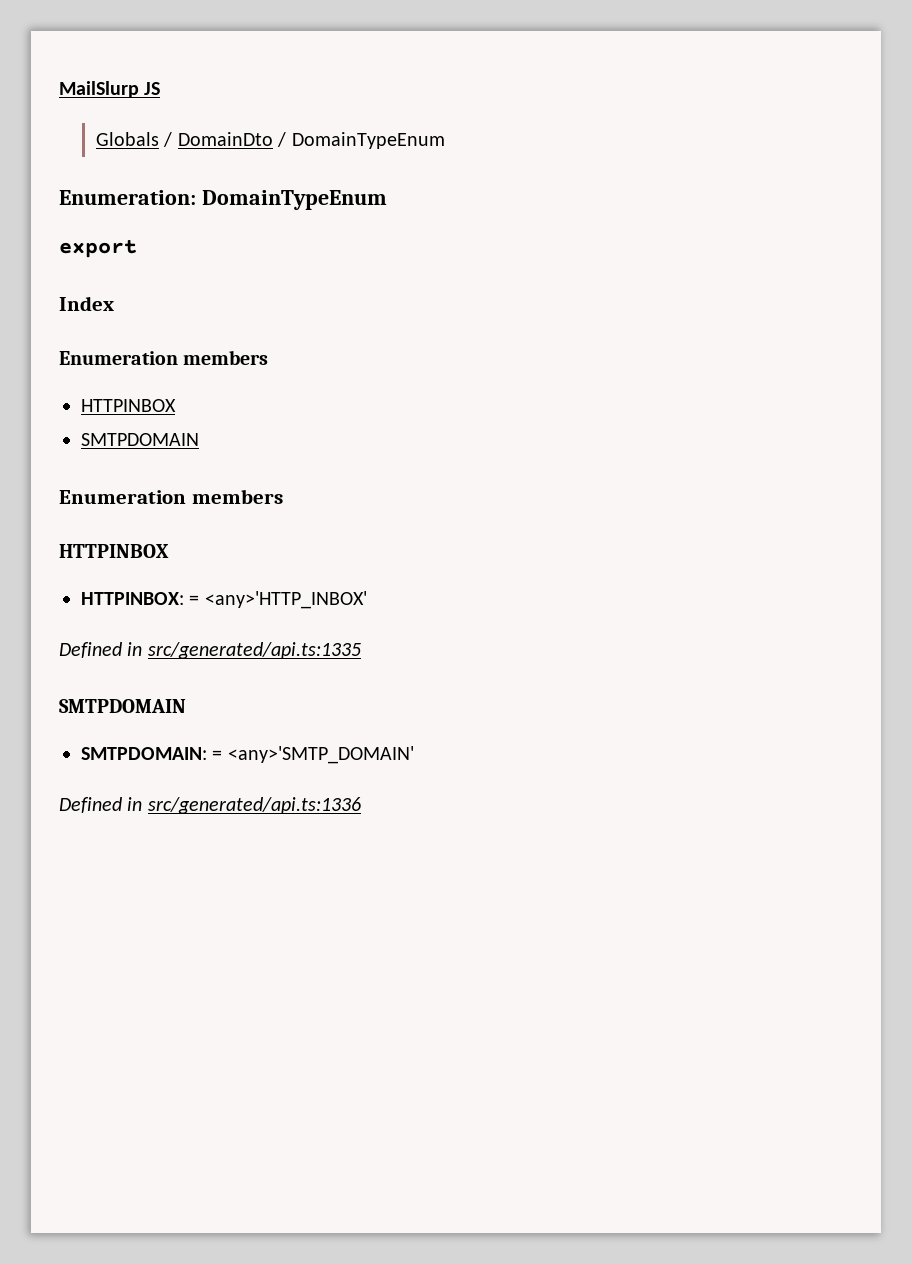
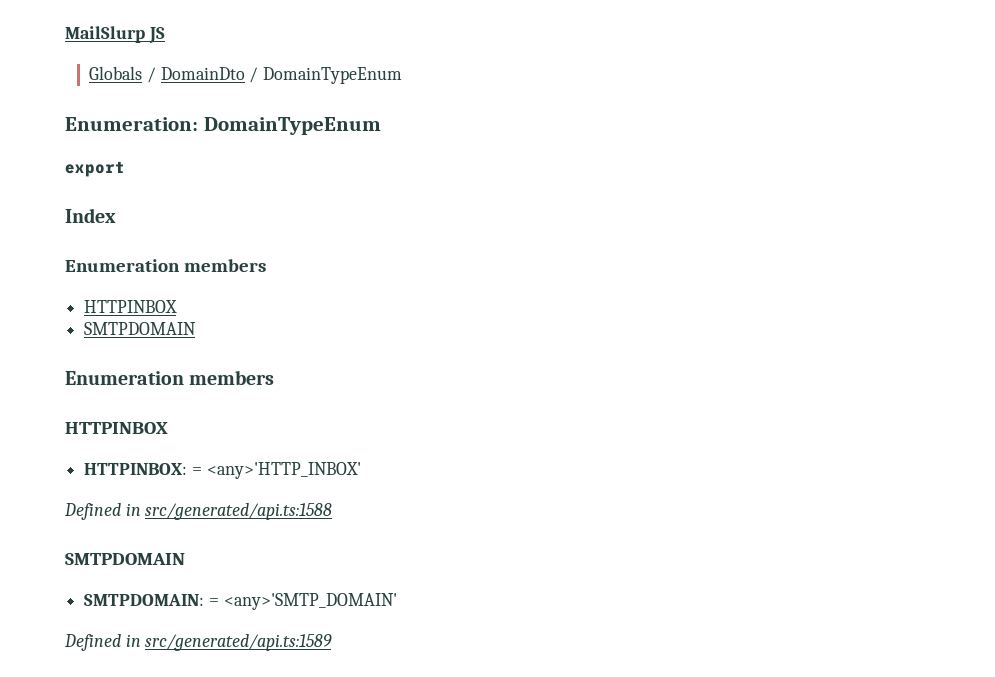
[147,642,361,659] src/generated/api.ts:1335 -> [145,503,333,520] src/generated/api.ts:1588
[147,797,361,814] src/generated/api.ts:1336 -> [145,634,333,651] src/generated/api.ts:1589

